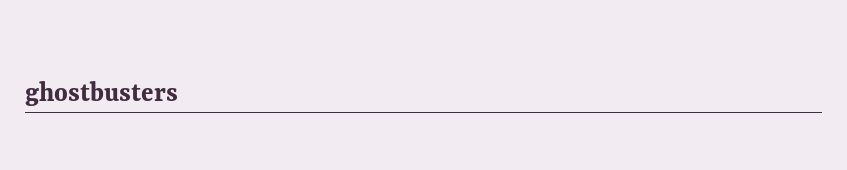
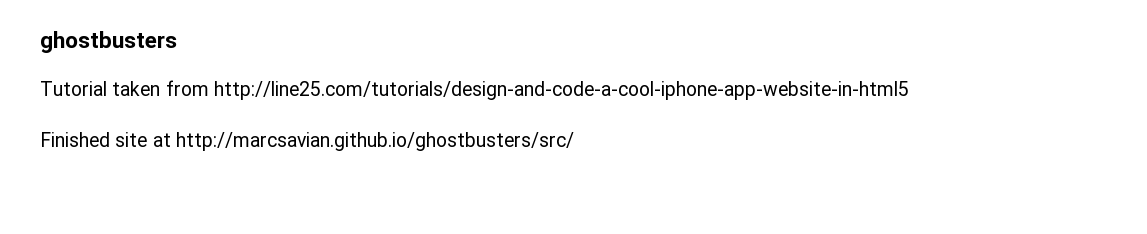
(178, 93) none -> [40,80,909,100] [40,132,574,151] // Tutorial taken from http://line25.com/tutorials/design-and-code-a-cool-iphone-app-website-in-html5 // Finished site at http://marcsavian.github.io/ghostbusters/src/

